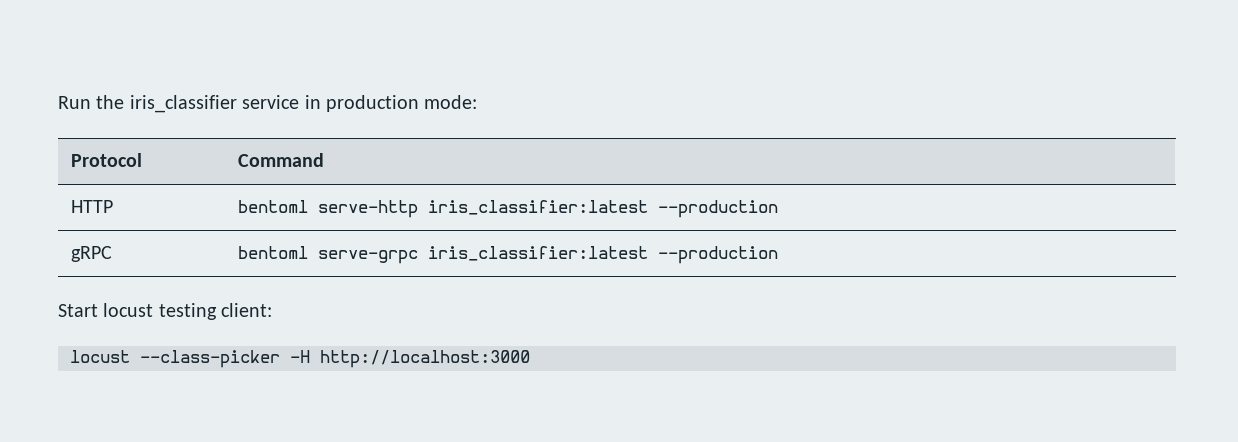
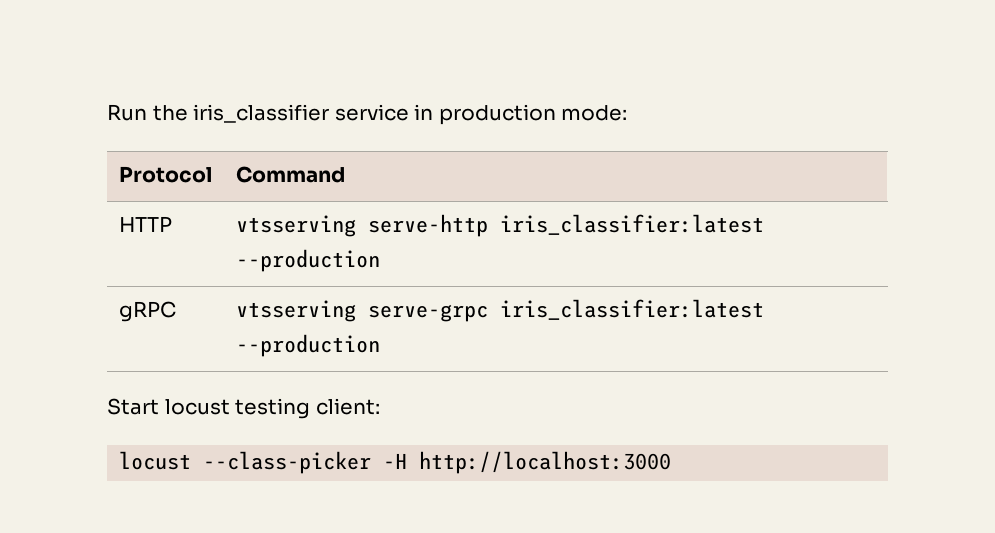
[238,200,309,213] bentoml -> [235,215,356,237] vtsserving
[238,246,309,259] bentoml -> [235,300,356,322] vtsserving

